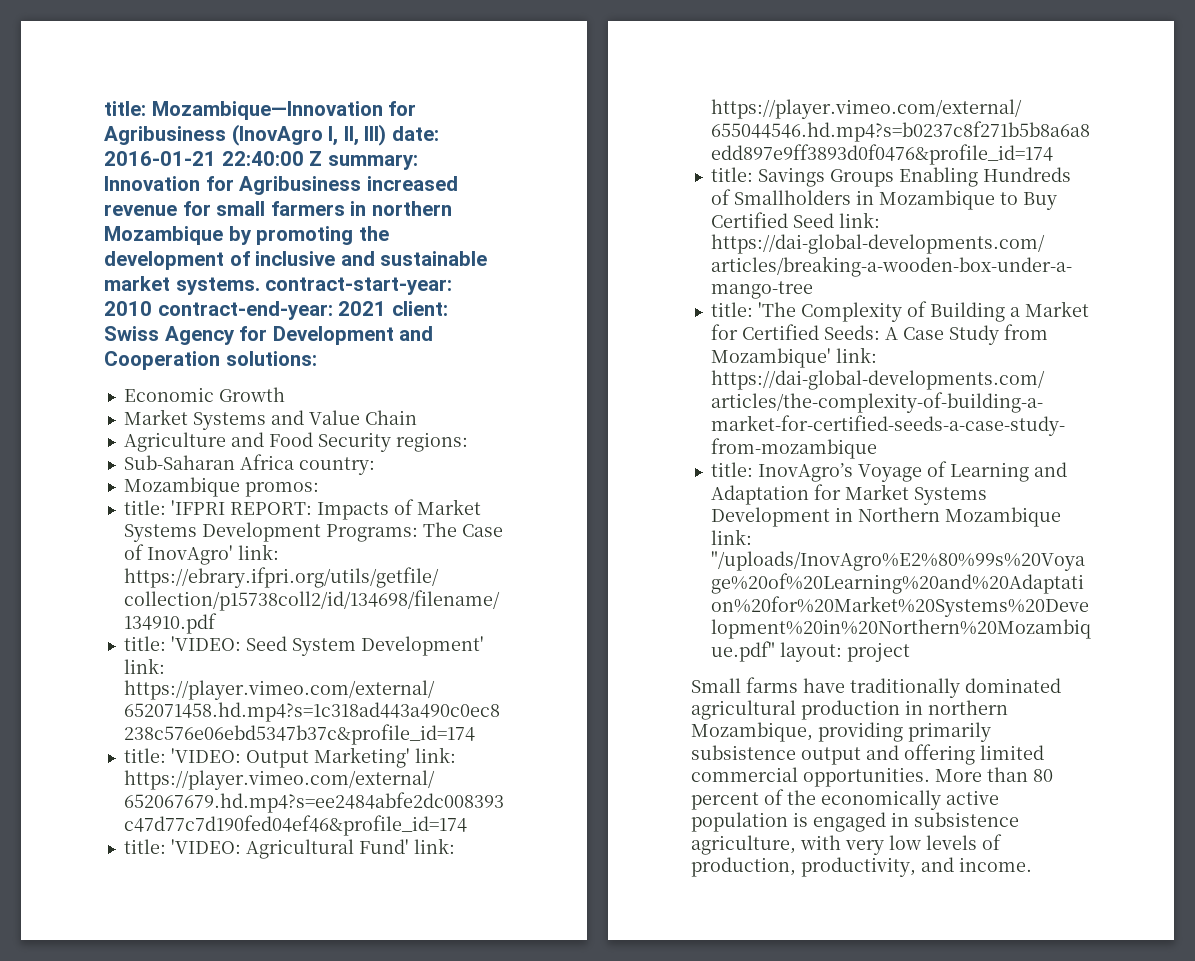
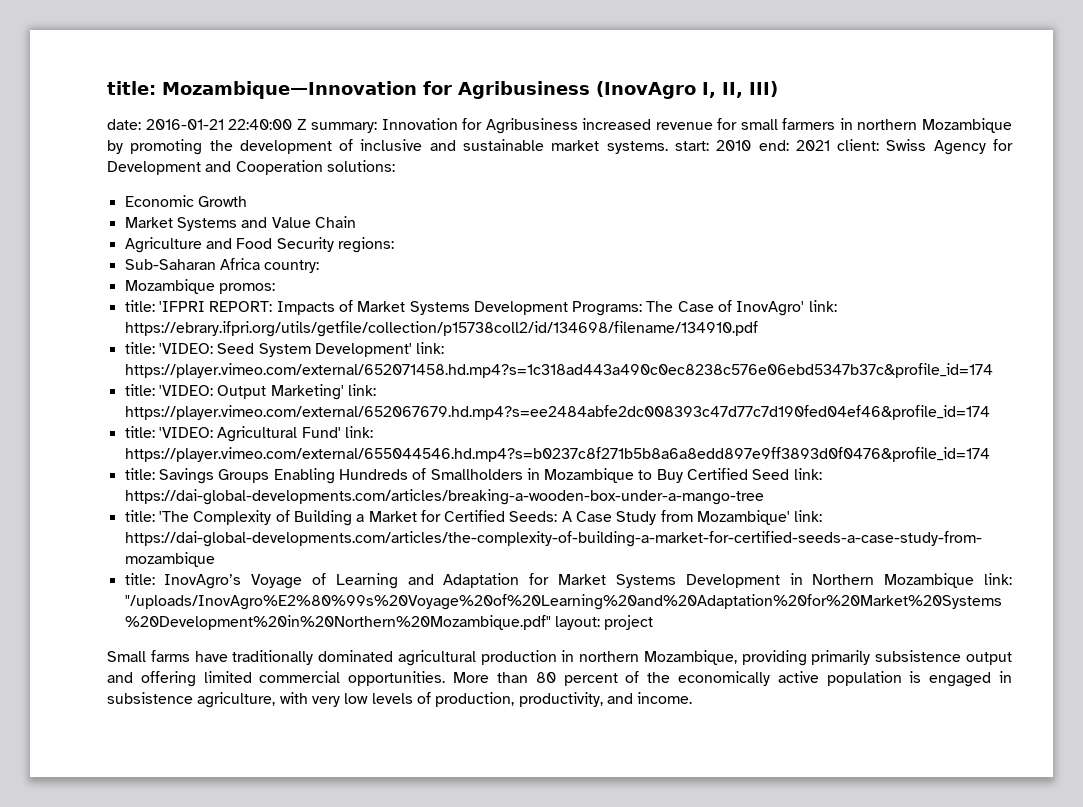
(387, 135) none -> (778, 89) //
[265,277,453,295] [104,301,333,320] contract-start-year: 2010 contract-end-year: -> [674,140,789,151] start: 2010 end:

